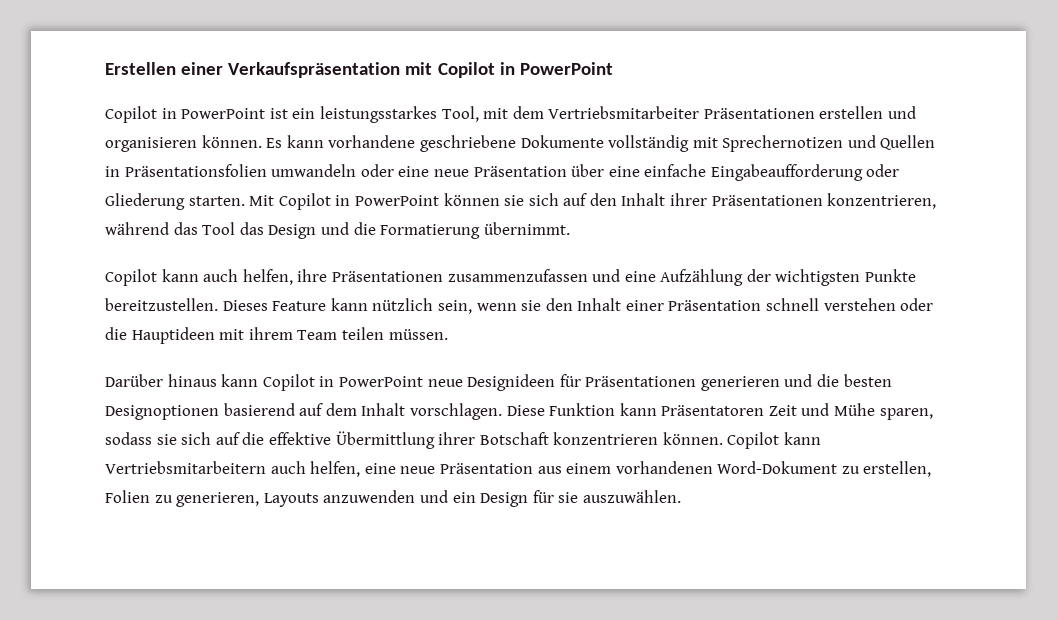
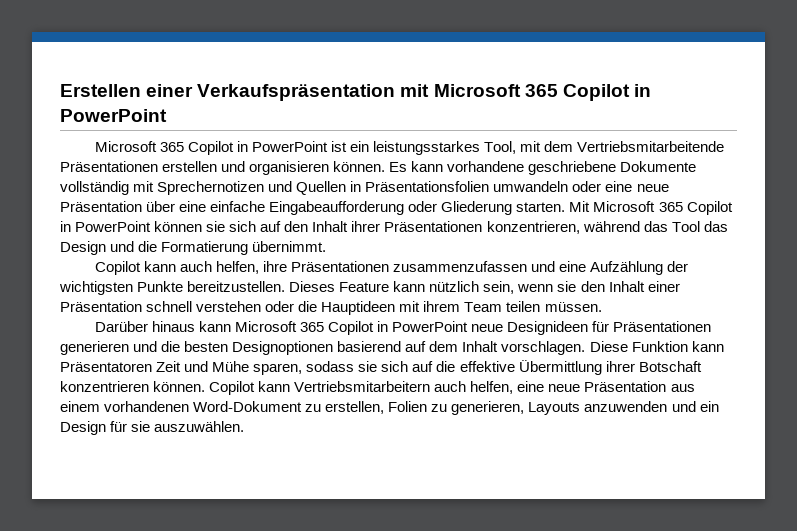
(433, 68) none -> [433,84,558,97] Microsoft 365
(613, 68) none -> [94,141,184,152] Microsoft 365
[548,106,700,119] Vertriebsmitarbeiter -> [577,141,725,152] Vertriebsmitarbeitende
(275, 200) none -> [593,201,683,212] Microsoft 365
(259, 380) none -> [235,321,325,332] Microsoft 365

